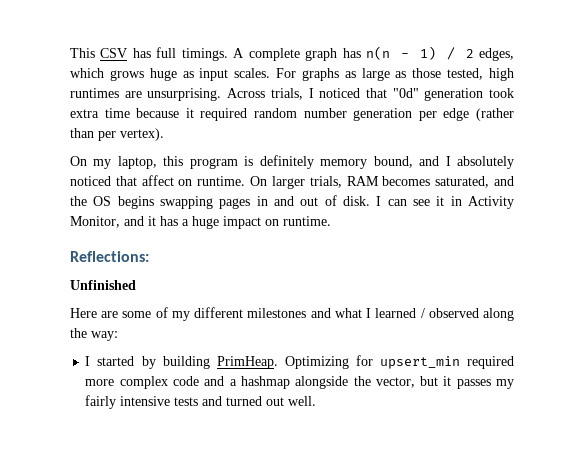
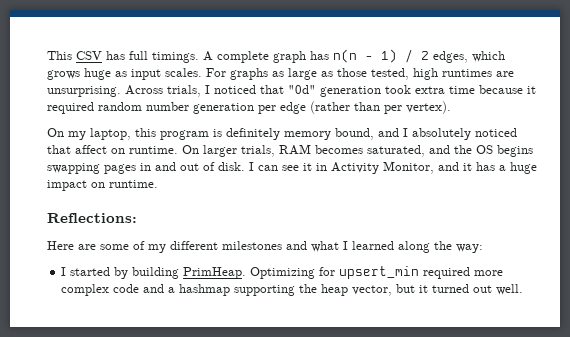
[70,280,136,290] // Unfinished -> (137, 218) none
[420,308,479,318] / observed -> (394, 245) none
[295,376,515,389] [85,395,223,409] alongside the vector, but it passes my fairly intensive tests and -> [234,284,429,296] supporting the heap vector, but it

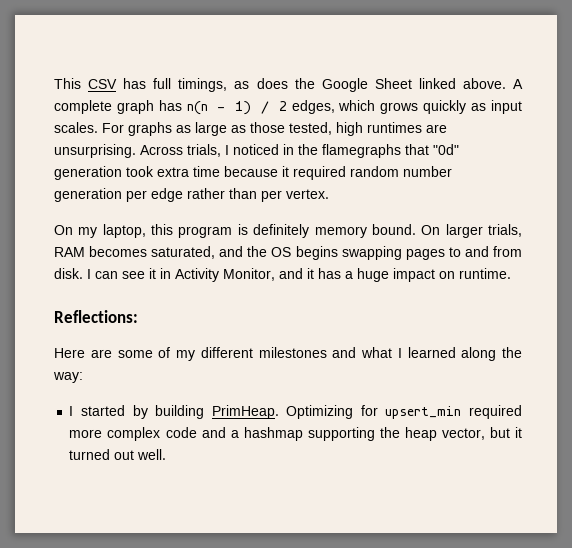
[152,52,199,63] timings. -> [178,78,506,92] timings, as does the Google Sheet linked above.
[84,68,111,80] huge -> [423,100,467,114] quickly
(256, 89) none -> [283,144,401,158] in the flamegraphs
[310,101,350,114] (rather -> [187,188,225,199] rather
[406,101,451,114] vertex). -> [286,189,329,199] vertex.
[335,128,517,140] [47,145,178,154] bound, and I absolutely noticed that affect on runtime. -> [371,224,416,235] bound.
[140,162,215,171] in and out of -> [448,246,522,257] to and from

